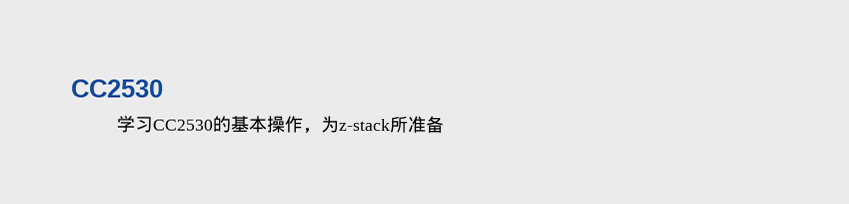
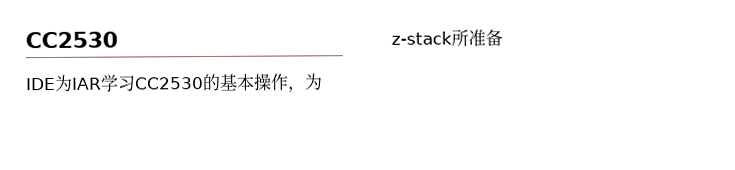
(164, 88) none -> [25,74,102,92] IDE为IAR

